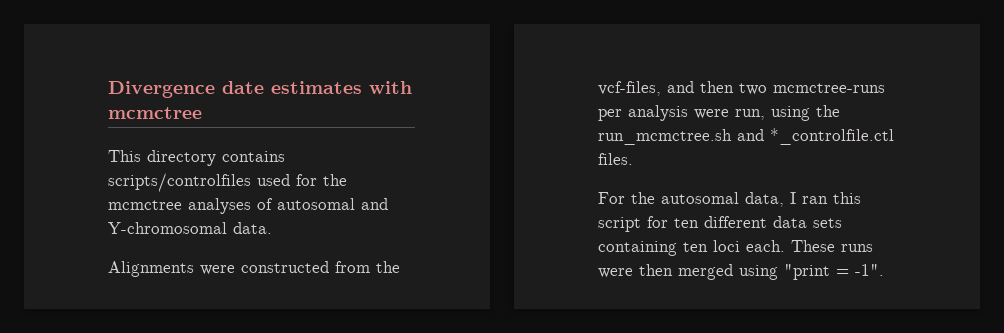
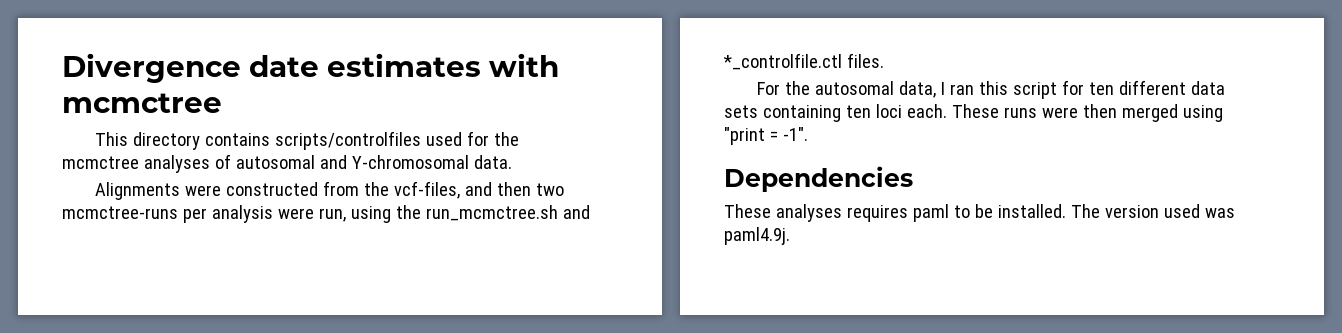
(884, 270) none -> [724,166,913,192] [724,204,1235,222] [724,227,790,245] // Dependencies // These analyses requires paml to be installed. The version used was paml4.9j.

